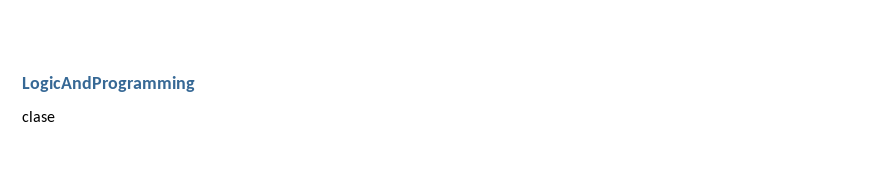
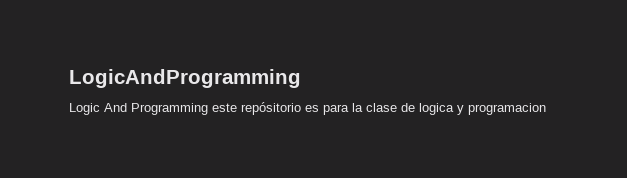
[22,111,55,122] clase -> [69,102,546,115] Logic And Programming este repósitorio es para la clase de logica y programacion

